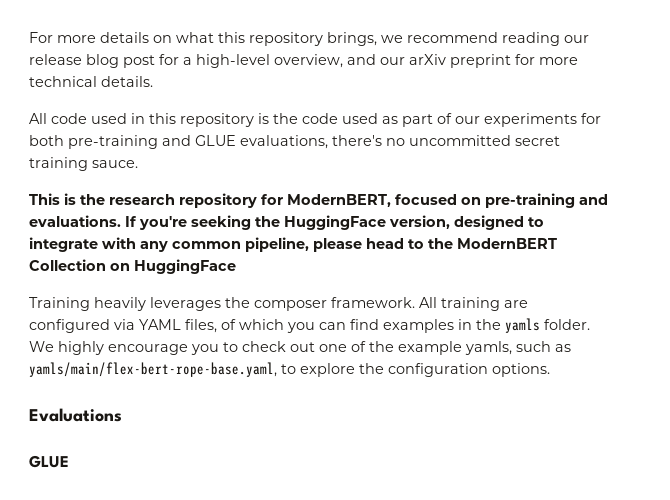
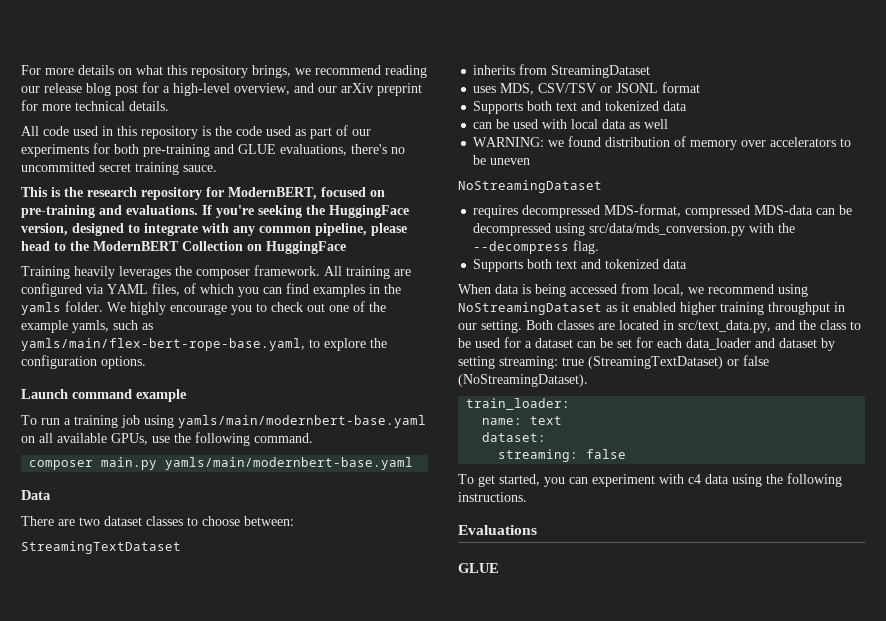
(550, 370) none -> [21,389,187,402] [21,415,426,428] [21,432,313,446] [29,457,414,470] [21,490,51,500] [21,516,294,526] [21,541,181,554] [473,64,651,78] [473,82,701,95] [473,101,688,114] [473,119,669,129] [473,136,852,150] [473,155,531,165] [458,180,602,193] [473,204,853,218] [473,223,796,236] [473,240,600,254] [473,259,688,272] [458,283,808,297] [458,302,845,315] [458,320,861,333] [458,337,835,351] [458,355,769,369] [458,374,588,387] [466,398,571,410] [482,416,563,425] [482,432,547,442] [498,449,627,462] [458,473,842,487] [458,492,527,502] // Launch command example // To run a training job using yamls/main/modernbert-base.yaml on all available GPUs, use the following command. // composer main.py yamls/main/modernbert-base.yaml // Data // There are two dataset classes to choose between: // StreamingTextDataset // inherits from StreamingDataset // uses MDS, CSV/TSV or JSONL format // Supports both text and tokenized data // can be used with local data as well // WARNING: we found distribution of memory over accelerators to be uneven // NoStreamingDataset // requires decompressed MDS-format, compressed MDS-data can be decompressed using src/data/mds_conversion.py with the --decompress flag. // Supports both text and tokenized data // When data is being accessed from local, we recommend using NoStreamingDataset as it enabled higher training throughput in our setting. Both classes are located in src/text_data.py, and the class to be used for a dataset can be set for each data_loader and dataset by setting streaming: true (StreamingTextDataset) or false (NoStreamingDataset). // train_loader: // name: text // dataset: // streaming: false // To get started, you can experiment with c4 data using the following instructions.

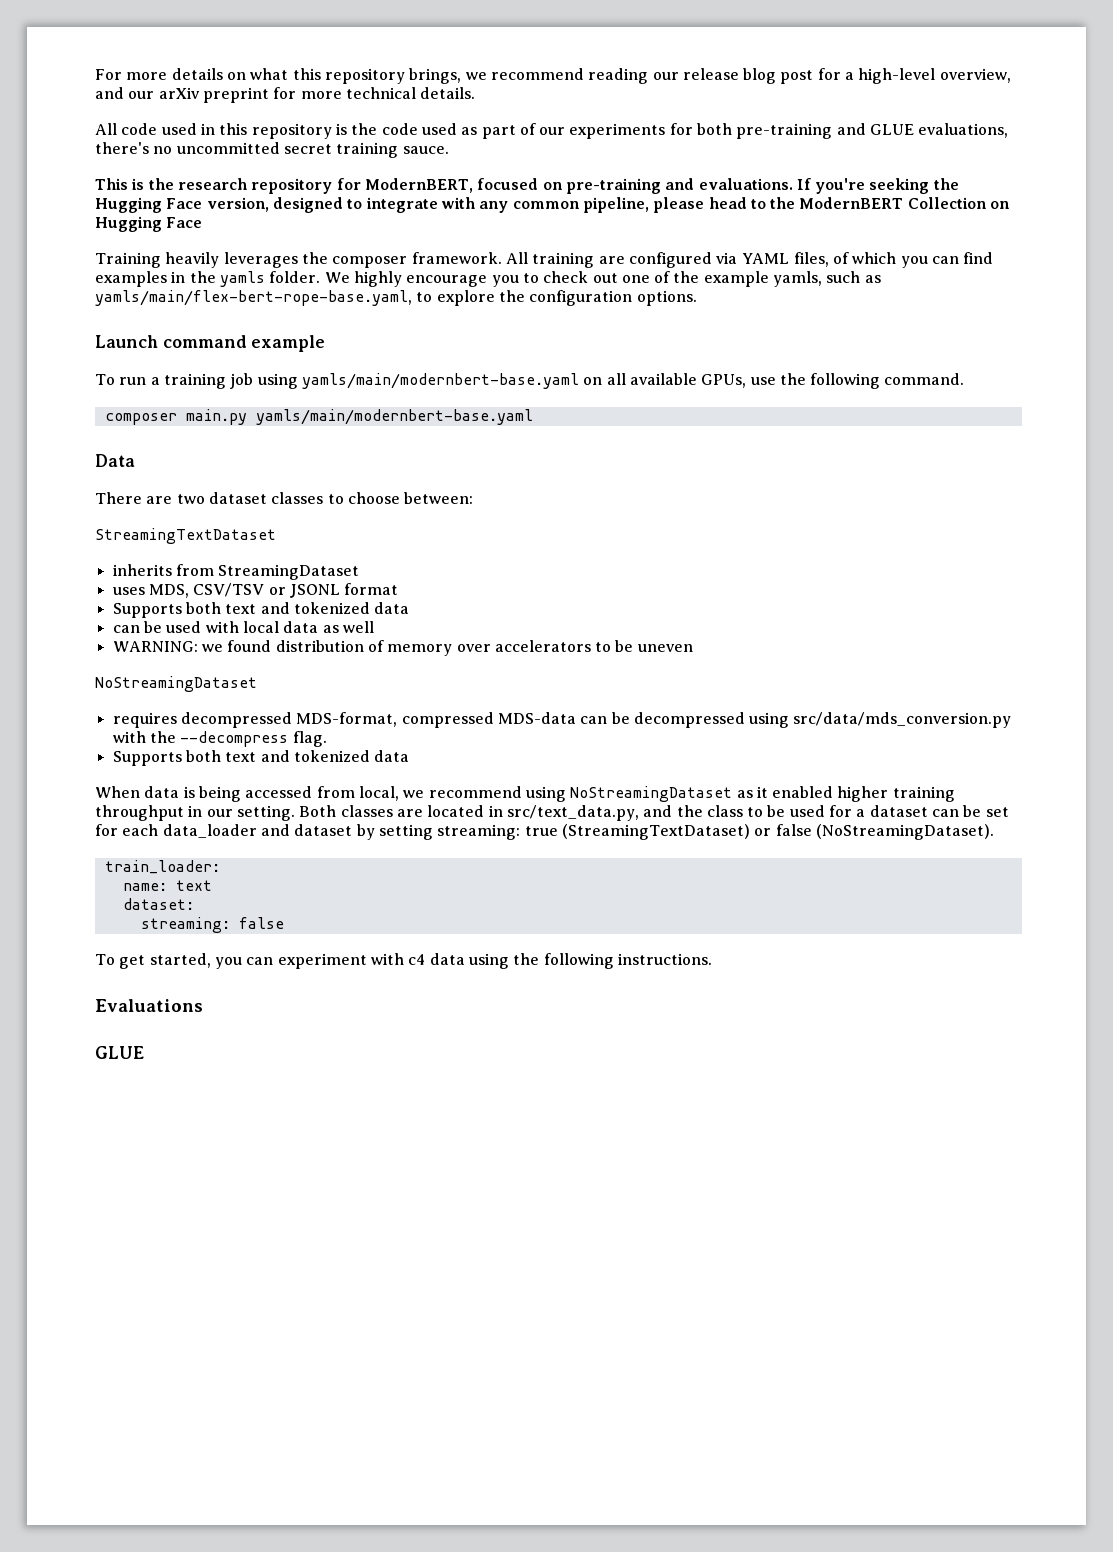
[329,205,409,218] HuggingFace -> [95,197,203,213] Hugging Face
[266,241,346,254] HuggingFace -> [95,216,203,232] Hugging Face

